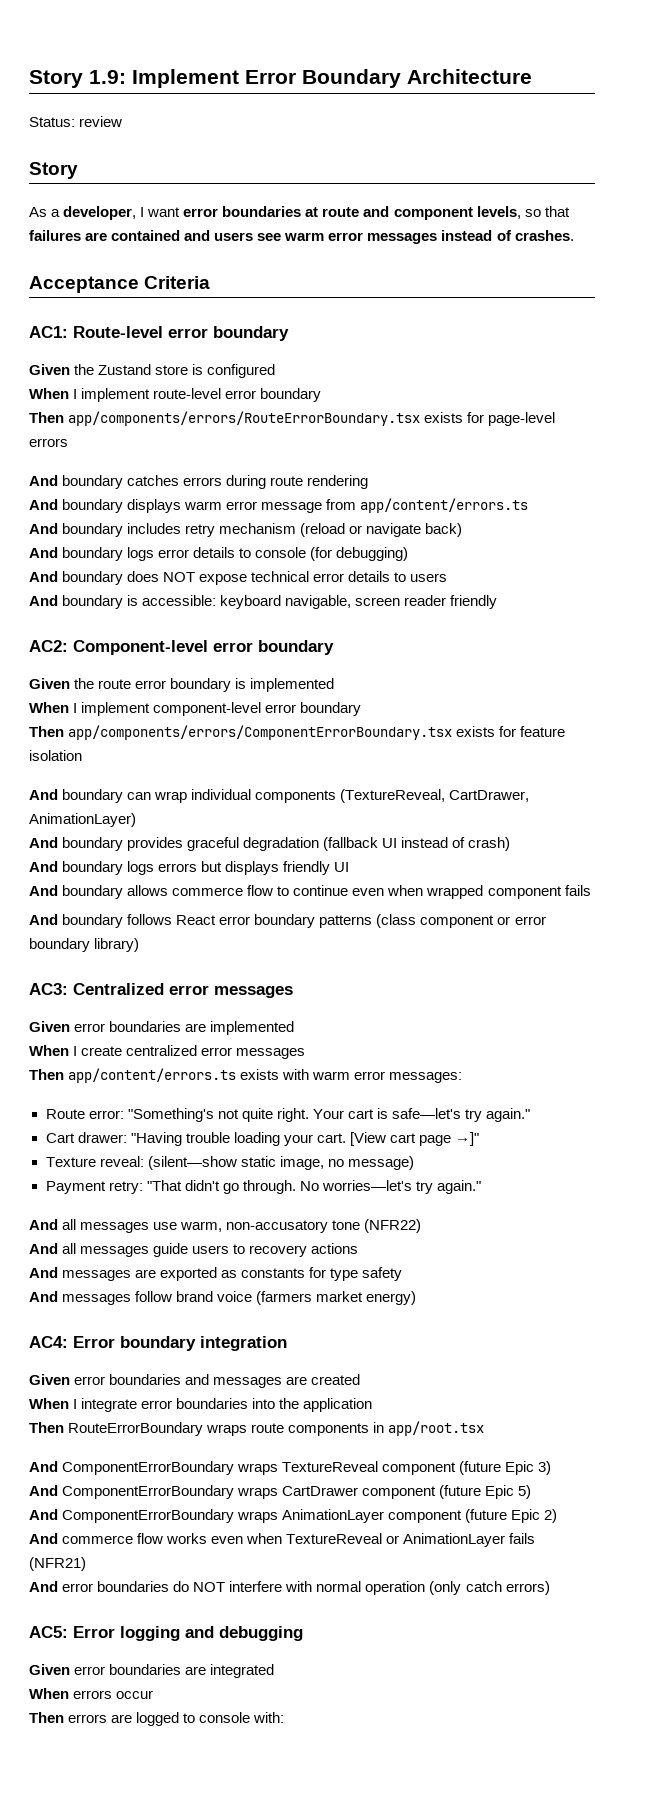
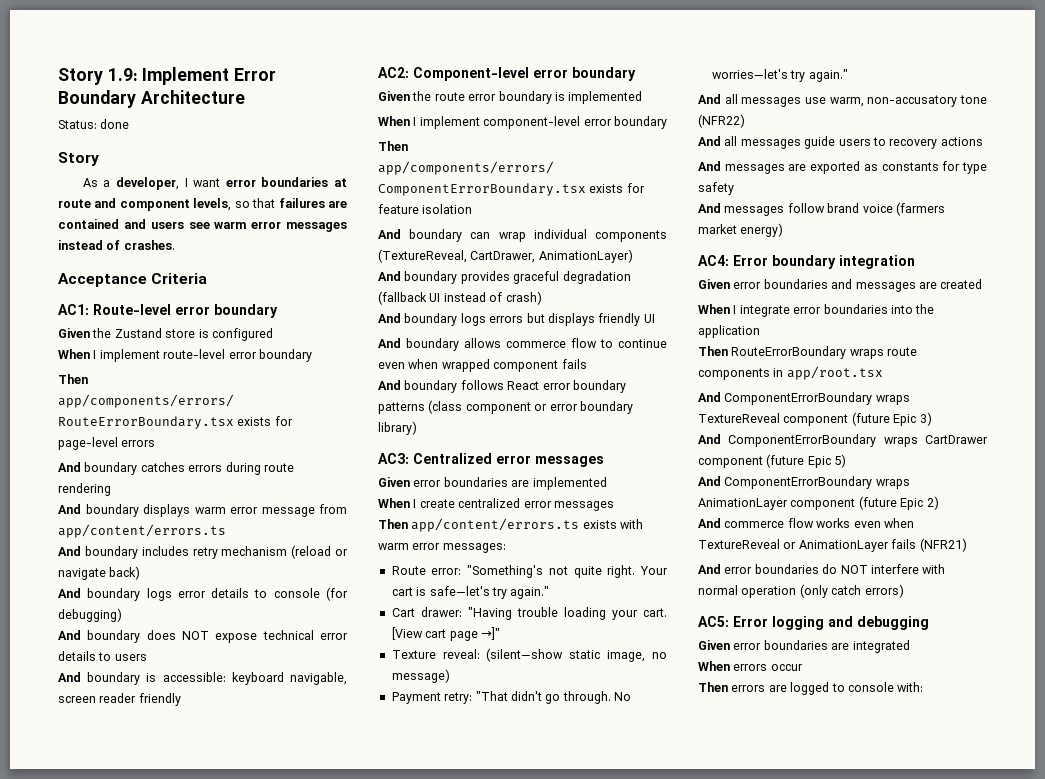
[79,116,123,127] review -> [100,119,130,129] done

